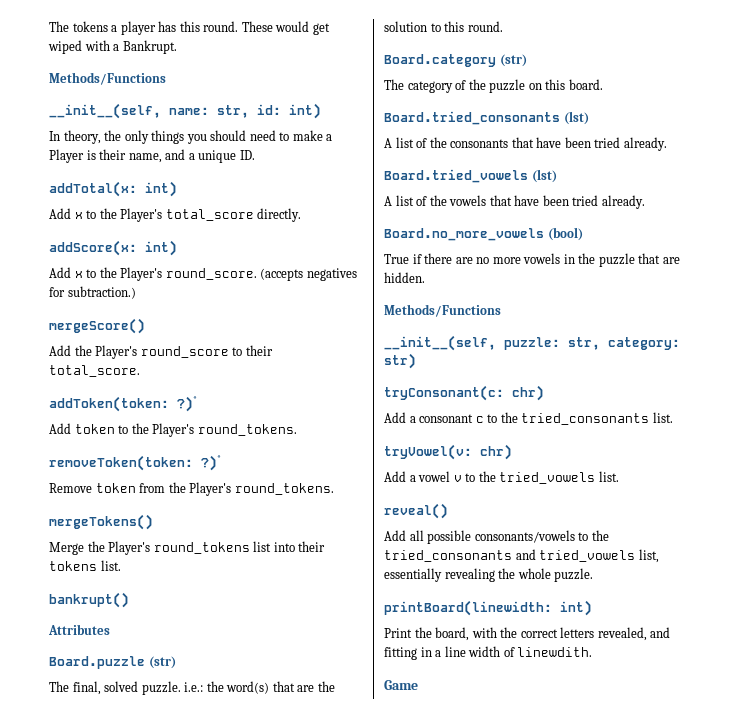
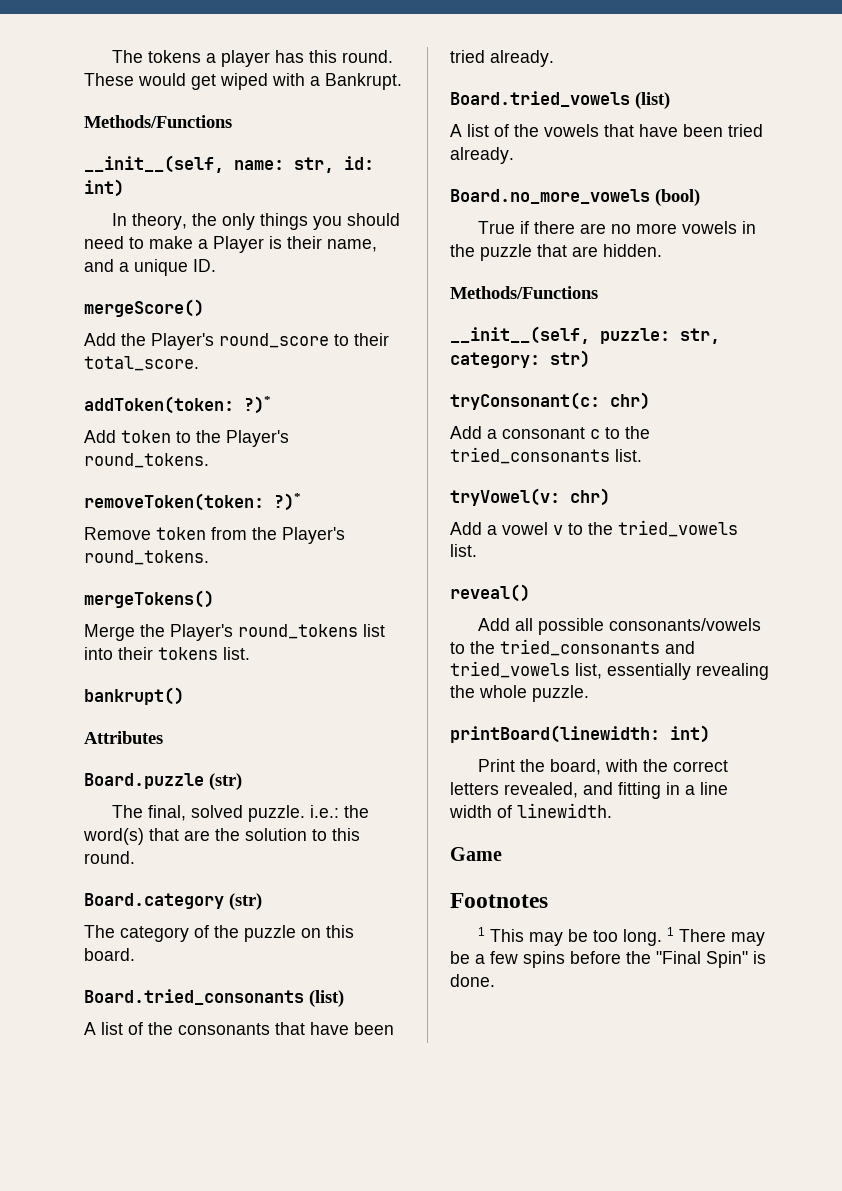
[49,181,177,197] [49,208,302,222] [49,240,177,256] [49,267,357,281] [49,286,136,299] // addTotal(x: int) // Add x to the Player's total_score directly. // addScore(x: int) // Add x to the Player's round_score. (accepts negatives for subtraction.) -> (216, 265) none
[563,111,589,125] (lst) -> [309,990,344,1007] (list)
[531,169,557,183] (lst) -> [635,92,670,109] (list)
[517,647,593,657] linewdith. -> [517,803,612,818] linewidth.
(418, 685) none -> [450,893,548,908] [477,927,765,946] [450,951,766,968] [450,974,495,987] // Footnotes // 1 This may be too long. 1 There may be a few spins before the "Final Spin" is done.

